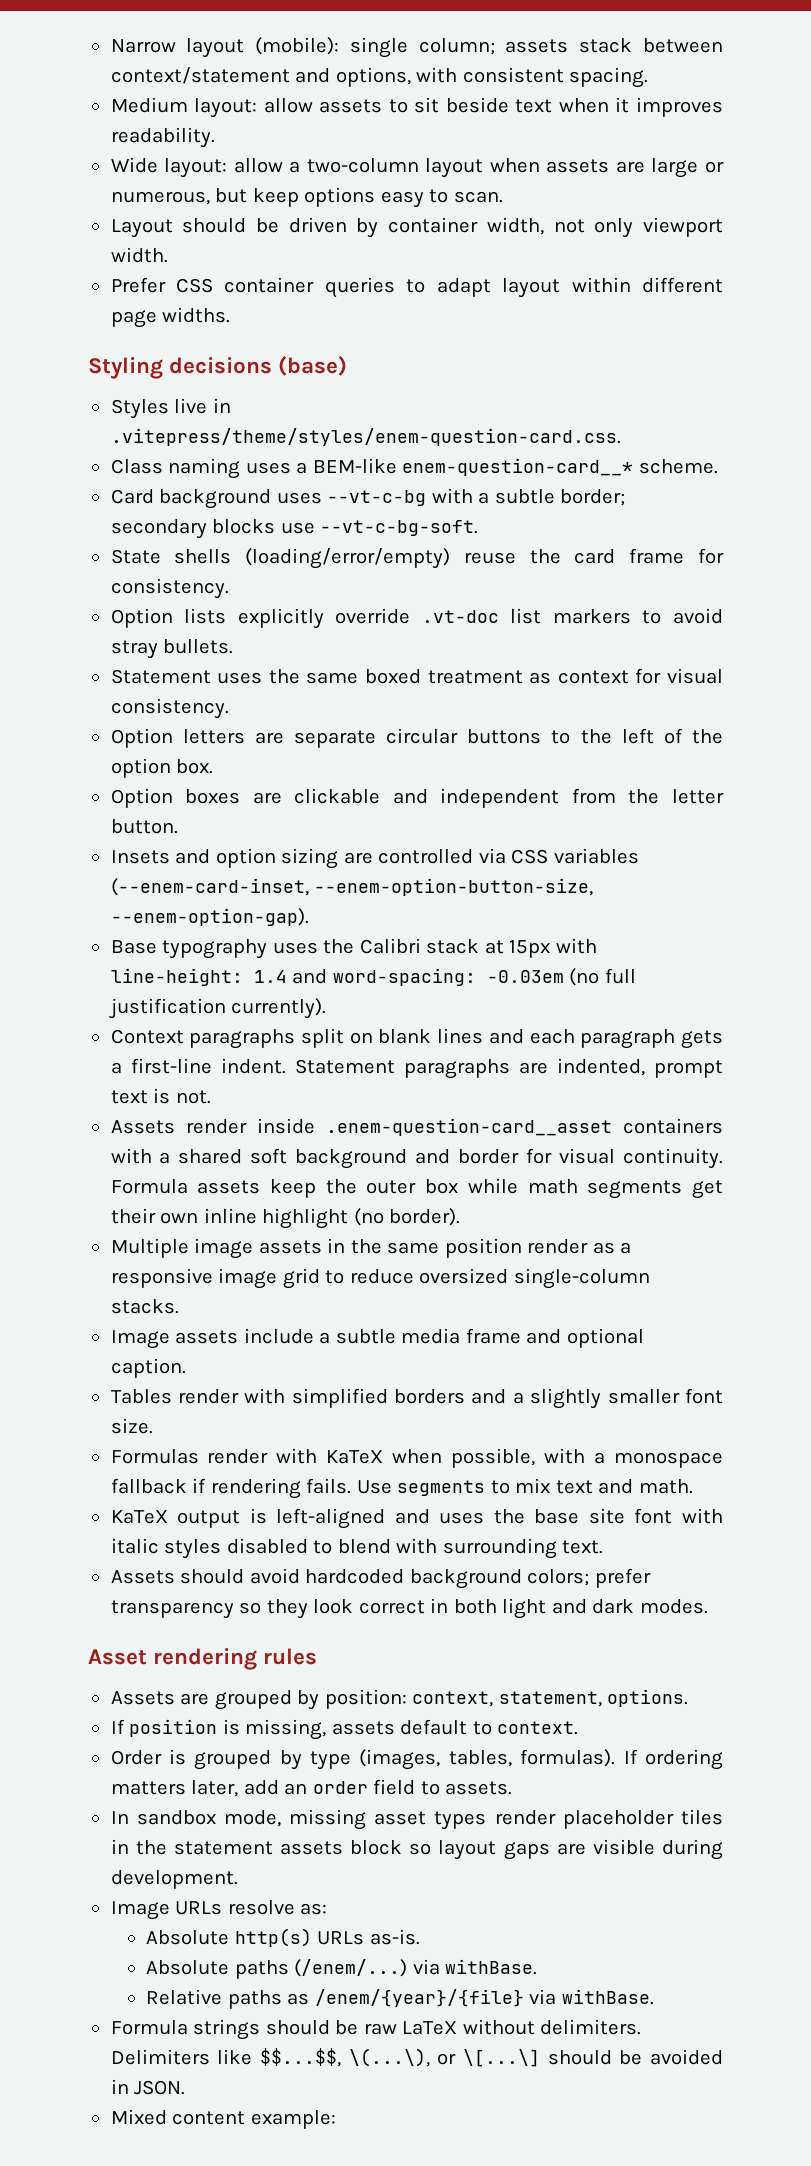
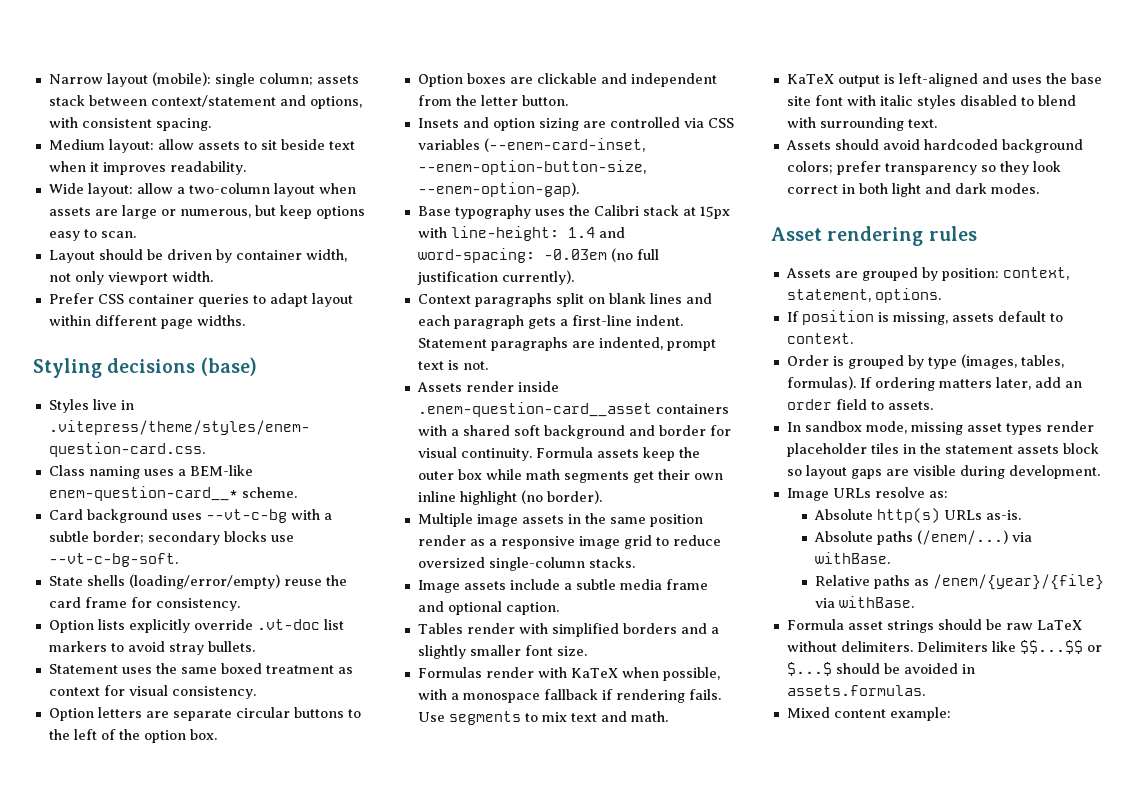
(188, 2027) none -> [847,621,883,630] asset
[259,2048,540,2067] $$...$$, \(...\), or \[...\] -> [1019,640,1102,654] [786,662,832,676] $$...$$ or $...$
[134,2080,186,2095] JSON. -> [786,685,925,696] assets.formulas.

